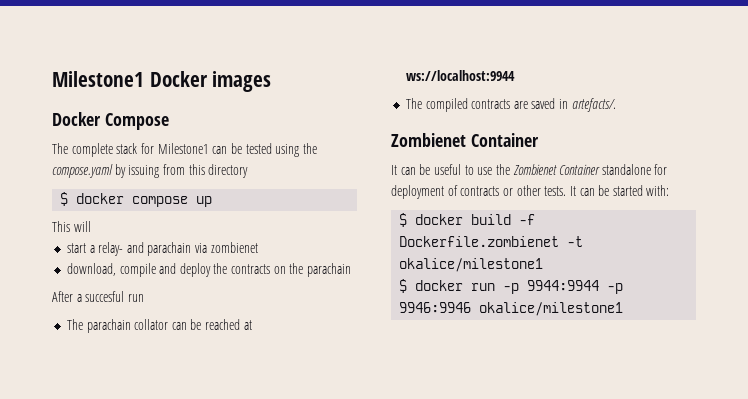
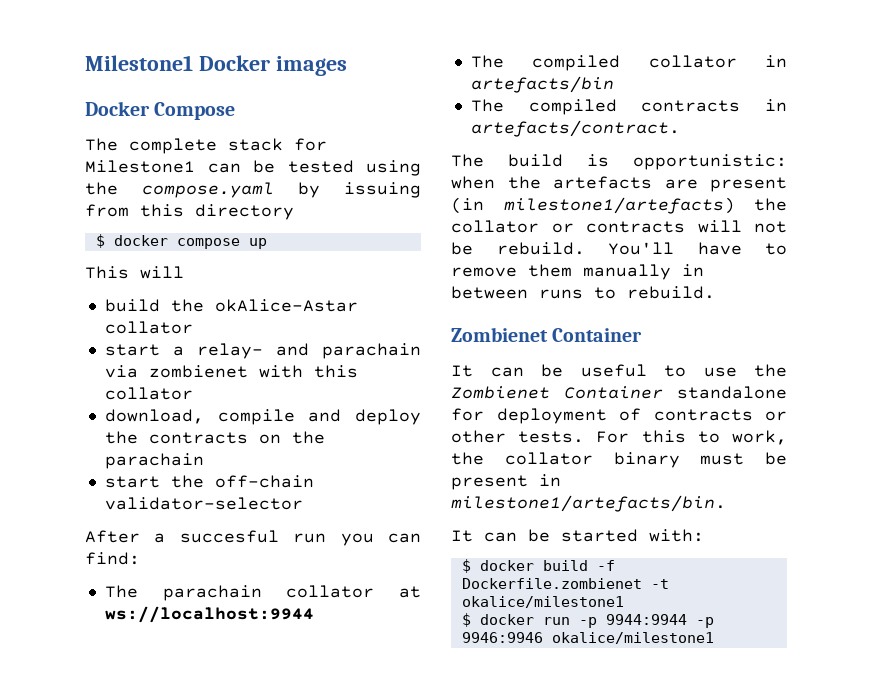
(91, 226) none -> [104,299,358,312] [104,321,193,334] // build the okAlice-Astar collator
(258, 247) none -> [258,365,358,378] [104,387,193,400] with this collator
(352, 270) none -> [104,475,314,488] [104,497,303,510] // start the off-chain validator-selector
(144, 298) none -> [340,533,421,546] [85,552,140,565] you can find:
[171,319,241,330] can be reached -> (375, 591) none
[471,98,616,112] contracts are saved in artefacts/. -> [648,55,787,68] [470,76,614,93] [470,99,787,115] [470,120,680,137] [451,154,787,170] [451,176,787,192] [451,197,787,214] [451,220,787,233] [451,242,787,255] [451,264,704,280] [451,286,715,299] collator in artefacts/bin // The compiled contracts in artefacts/contract. // The build is opportunistic: when the artefacts are present (in milestone1/artefacts) the collator or contracts will not be rebuild. You'll have to remove them manually in between runs to rebuild.
(567, 191) none -> [596,430,787,445] [451,452,787,468] [451,474,561,490] [451,495,726,512] For this to work, the collator binary must be present in milestone1/artefacts/bin. //

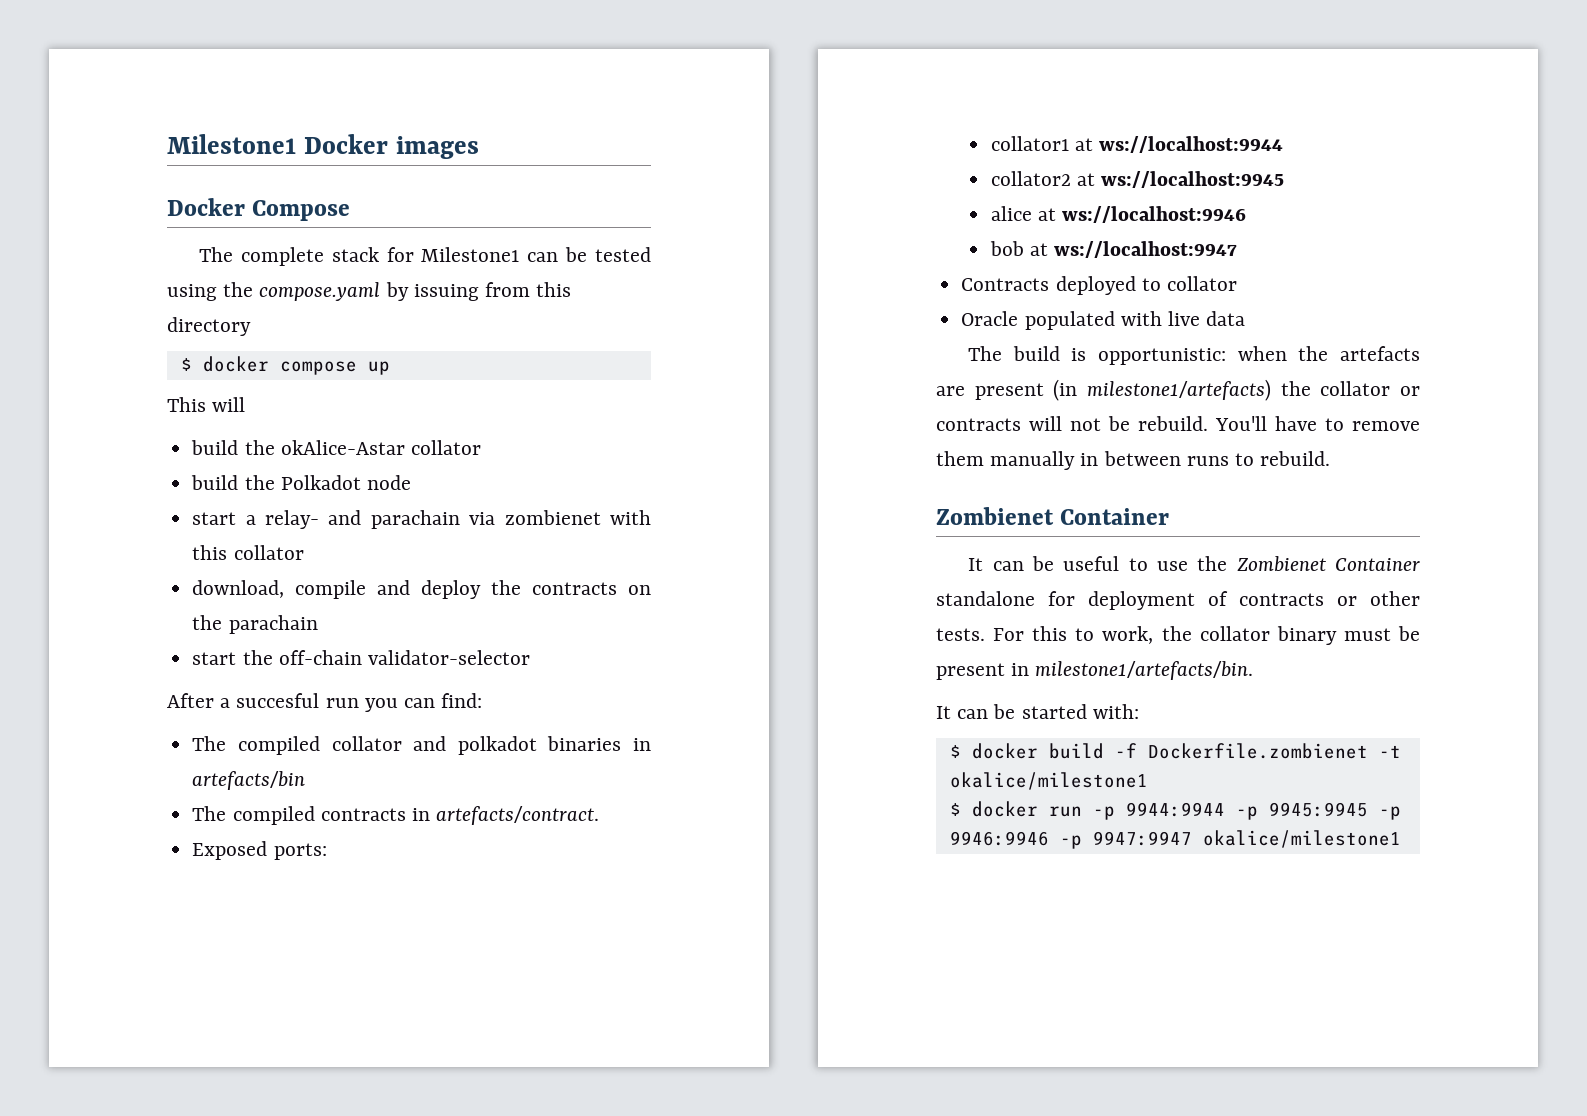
(193, 327) none -> [191,475,411,490] // build the Polkadot node
[104,585,421,601] [104,606,314,623] // The parachain collator at ws://localhost:9944 -> (483, 700) none
(737, 61) none -> [413,736,622,755] and polkadot binaries
(680, 128) none -> [192,841,327,860] [990,136,1284,153] [990,171,1285,188] [990,206,1247,223] [989,241,1238,258] [961,276,1237,295] [961,311,1246,330] // Exposed ports: // collator1 at ws://localhost:9944 // collator2 at ws://localhost:9945 // alice at ws://localhost:9946 // bob at ws://localhost:9947 // Contracts deployed to collator // Oracle populated with live data
[461,632,543,643] 9946:9946 -> [1268,802,1401,820] [949,831,1192,849] 9945:9945 -p 9946:9946 -p 9947:9947

